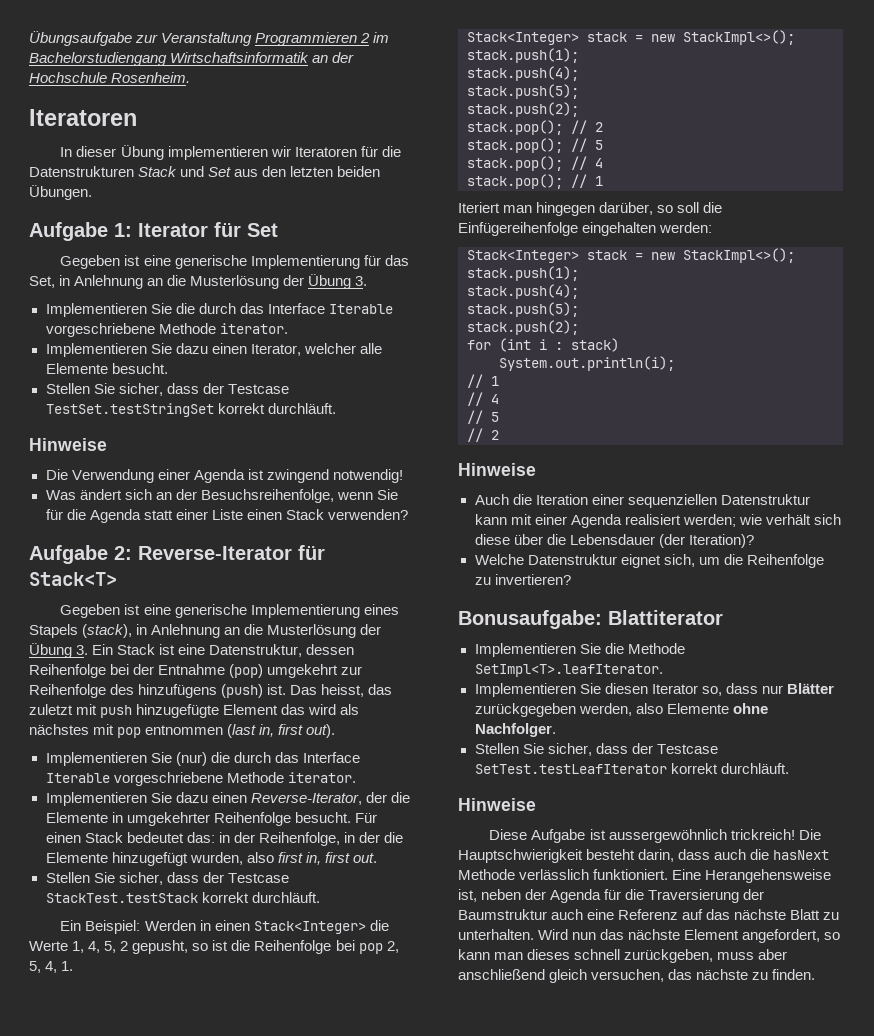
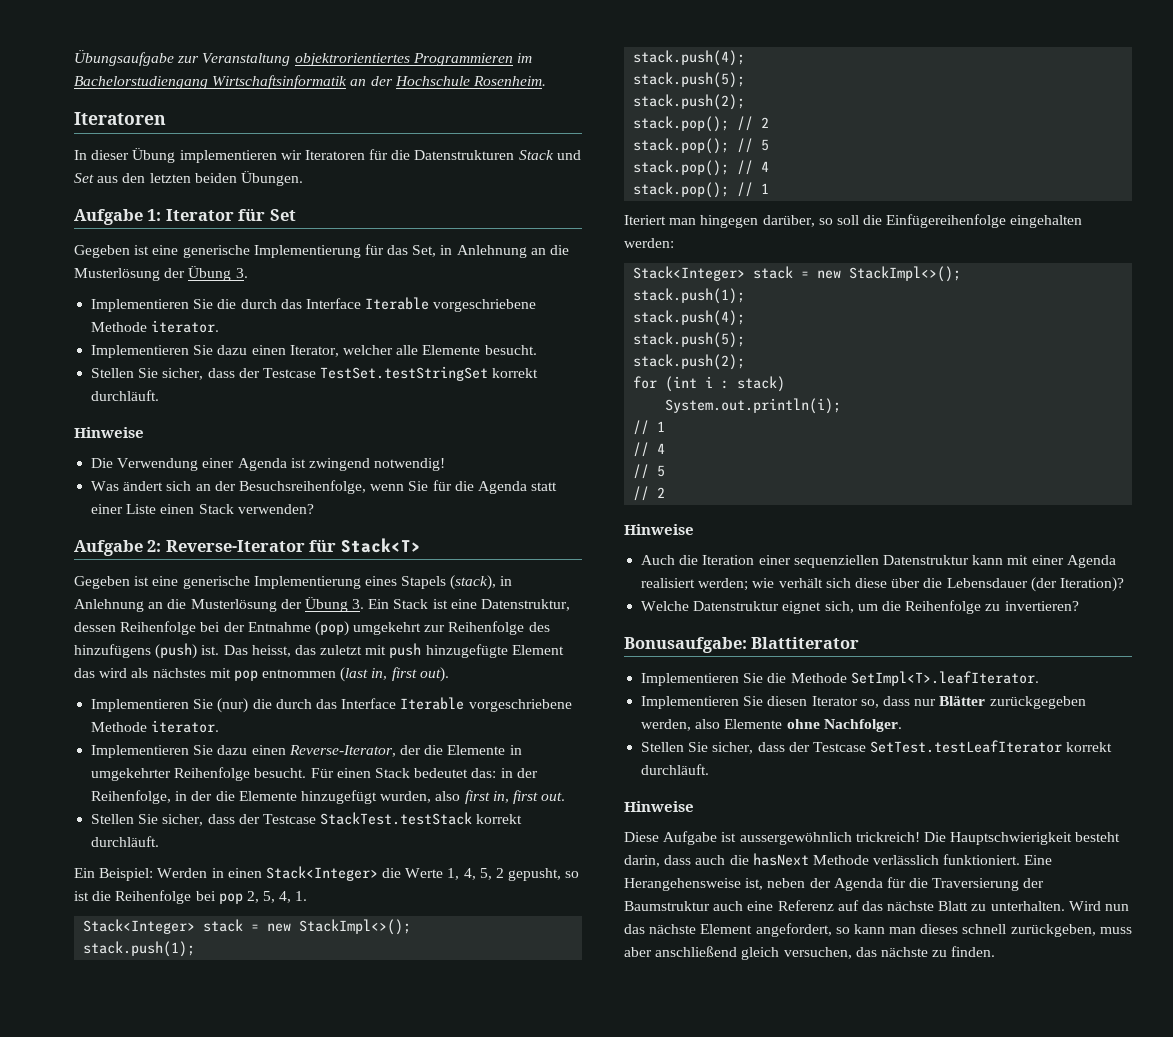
[255,32,371,46] Programmieren 2 -> [294,53,513,66] objektrorientiertes Programmieren

